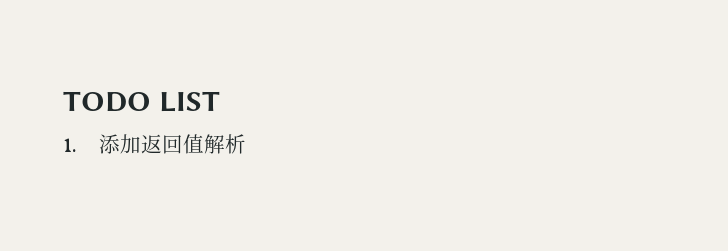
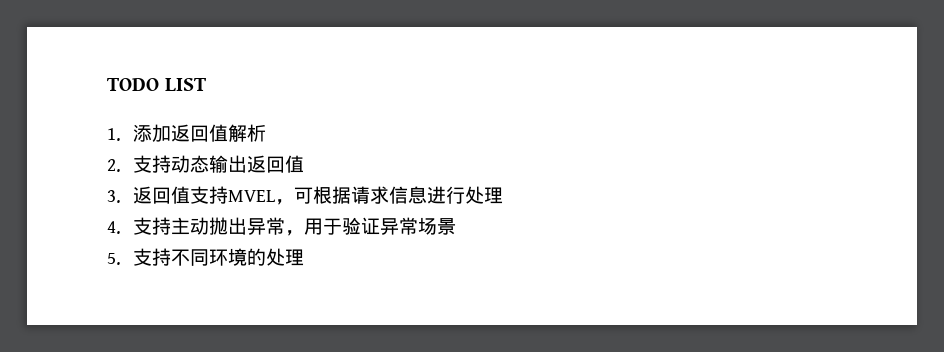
(246, 144) none -> [107,155,304,173] [107,186,503,205] [107,217,456,236] [107,248,304,266] // 2.支持动态输出返回值 // 3.返回值支持MVEL，可根据请求信息进行处理 // 4.支持主动抛出异常，用于验证异常场景 // 5.支持不同环境的处理

